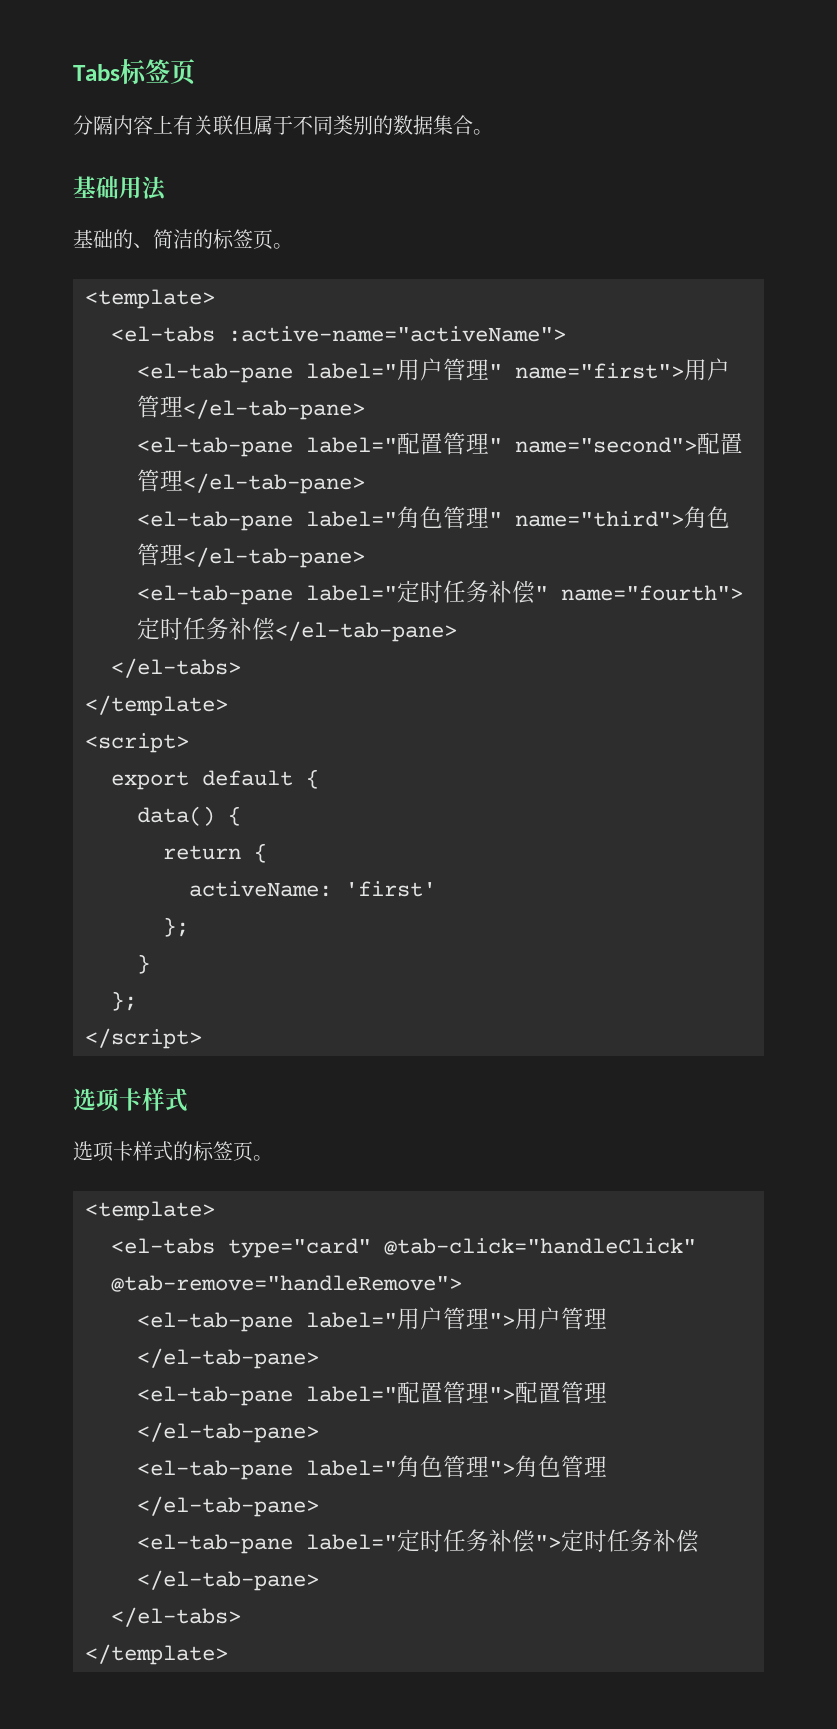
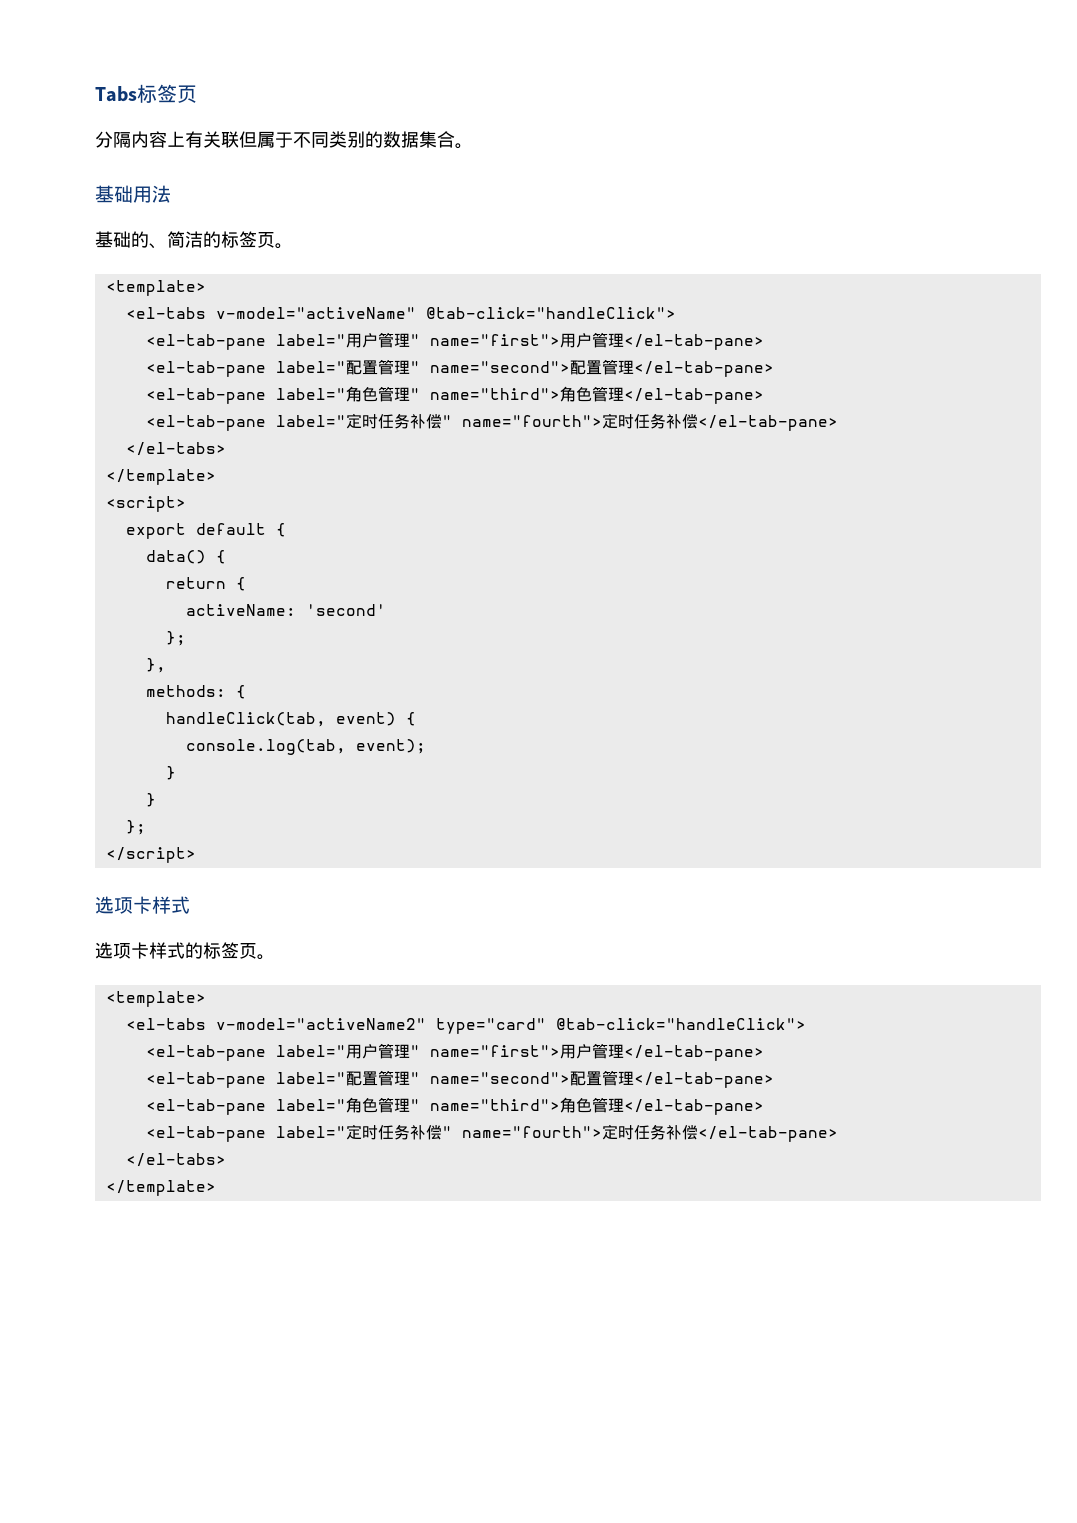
[228,326,566,342] :active-name="activeName"> -> [215,307,676,319] v-model="activeName" @tab-click="handleClick">
[345,881,436,897] [163,917,189,937] 'first' // }; -> [305,604,386,616] [165,631,186,646] [145,658,166,673] [145,685,246,699] [165,712,416,727] [185,739,426,755] [165,766,176,780] 'second' // }; // }, // methods: { // handleClick(tab, event) { // console.log(tab, event); // }
[228,1238,696,1258] [111,1275,462,1292] [137,1307,607,1332] [137,1348,319,1369] [137,1381,607,1406] [137,1422,319,1443] [137,1455,607,1480] [137,1496,319,1517] [137,1529,561,1554] type="card" @tab-click="handleClick" @tab-remove="handleRemove"> // <el-tab-pane label="用户管理">用户管理</el-tab-pane> // <el-tab-pane label="配置管理">配置管理</el-tab-pane> // <el-tab-pane label="角色管理">角色管理</el-tab-pane> // <el-tab-pane label="定时任务补偿"> -> [215,1018,806,1034] [145,1043,764,1061] [145,1070,774,1088] [145,1097,764,1115] [145,1124,602,1142] v-model="activeName2" type="card" @tab-click="handleClick"> // <el-tab-pane label="用户管理" name="first">用户管理</el-tab-pane> // <el-tab-pane label="配置管理" name="second">配置管理</el-tab-pane> // <el-tab-pane label="角色管理" name="third">角色管理</el-tab-pane> // <el-tab-pane label="定时任务补偿" name="fourth">

